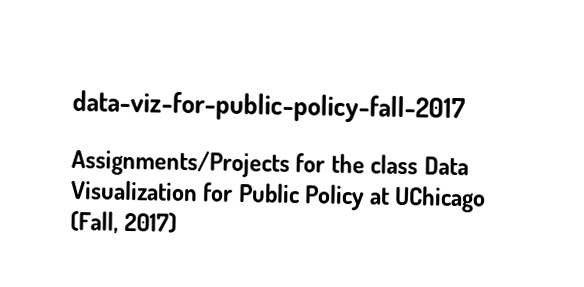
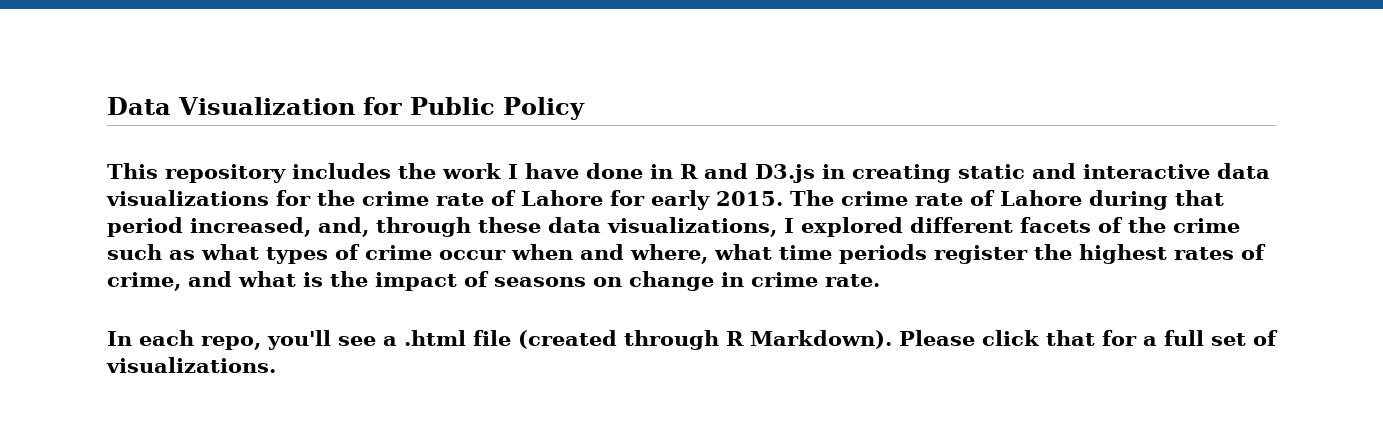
[72,89,465,125] [71,148,419,178] data-viz-for-public-policy-fall-2017 // Assignments/Projects for the class -> (107, 106) none
[368,185,487,213] [70,210,178,234] at UChicago (Fall, 2017) -> [107,163,1270,183] [106,190,1224,210] [107,217,1240,237] [107,244,1266,264] [107,271,880,291] [107,330,1278,350] [106,357,276,373] // This repository includes the work I have done in R and D3.js in creating static and interactive data visualizations for the crime rate of Lahore for early 2015. The crime rate of Lahore during that period increased, and, through these data visualizations, I explored different facets of the crime such as what types of crime occur when and where, what time periods register the highest rates of crime, and what is the impact of seasons on change in crime rate. // In each repo, you'll see a .html file (created through R Markdown). Please click that for a full set of visualizations.

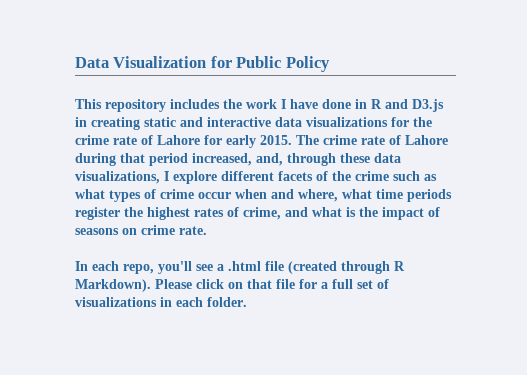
[801,217,903,237] explored -> [173,171,217,184] explore
[629,271,744,291] change in -> (137, 231) none
[1046,330,1095,346] that -> [228,279,295,289] on that file
[106,357,276,373] visualizations. -> [75,297,247,307] visualizations in each folder.

